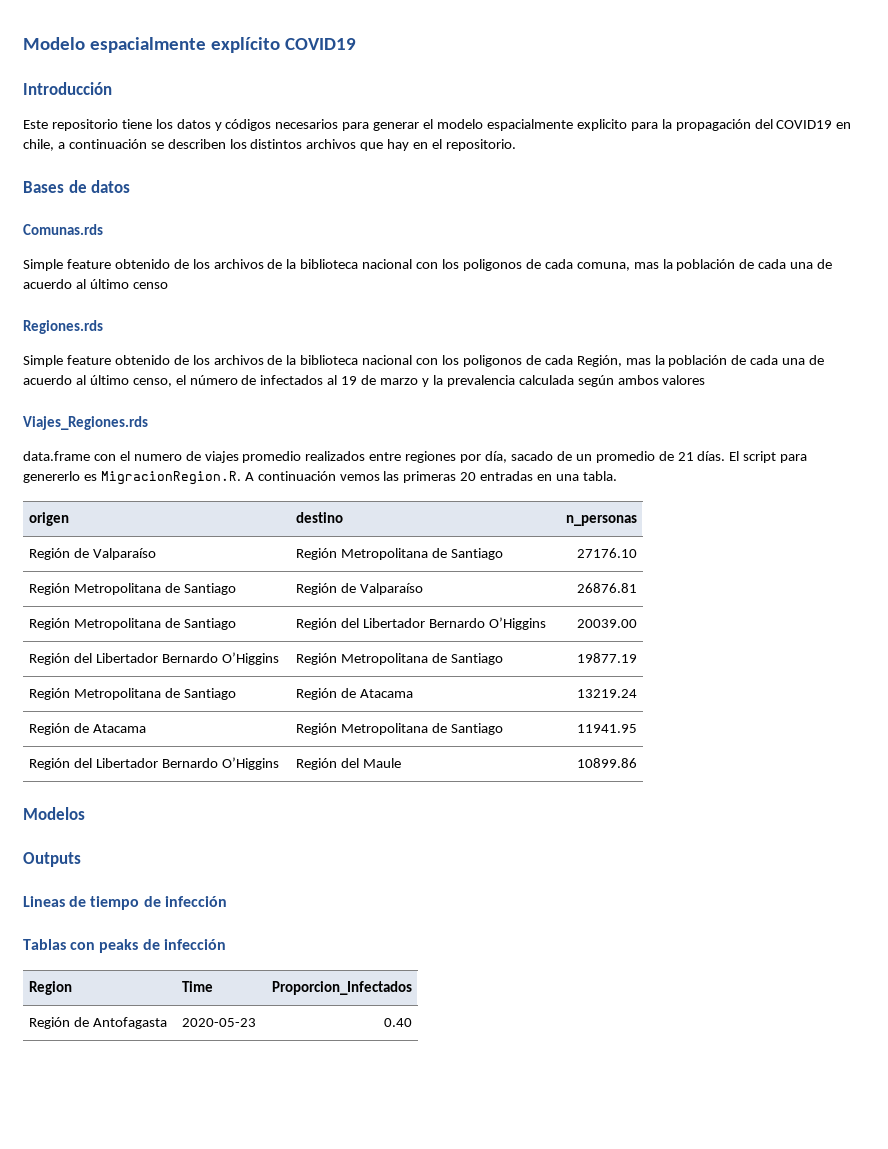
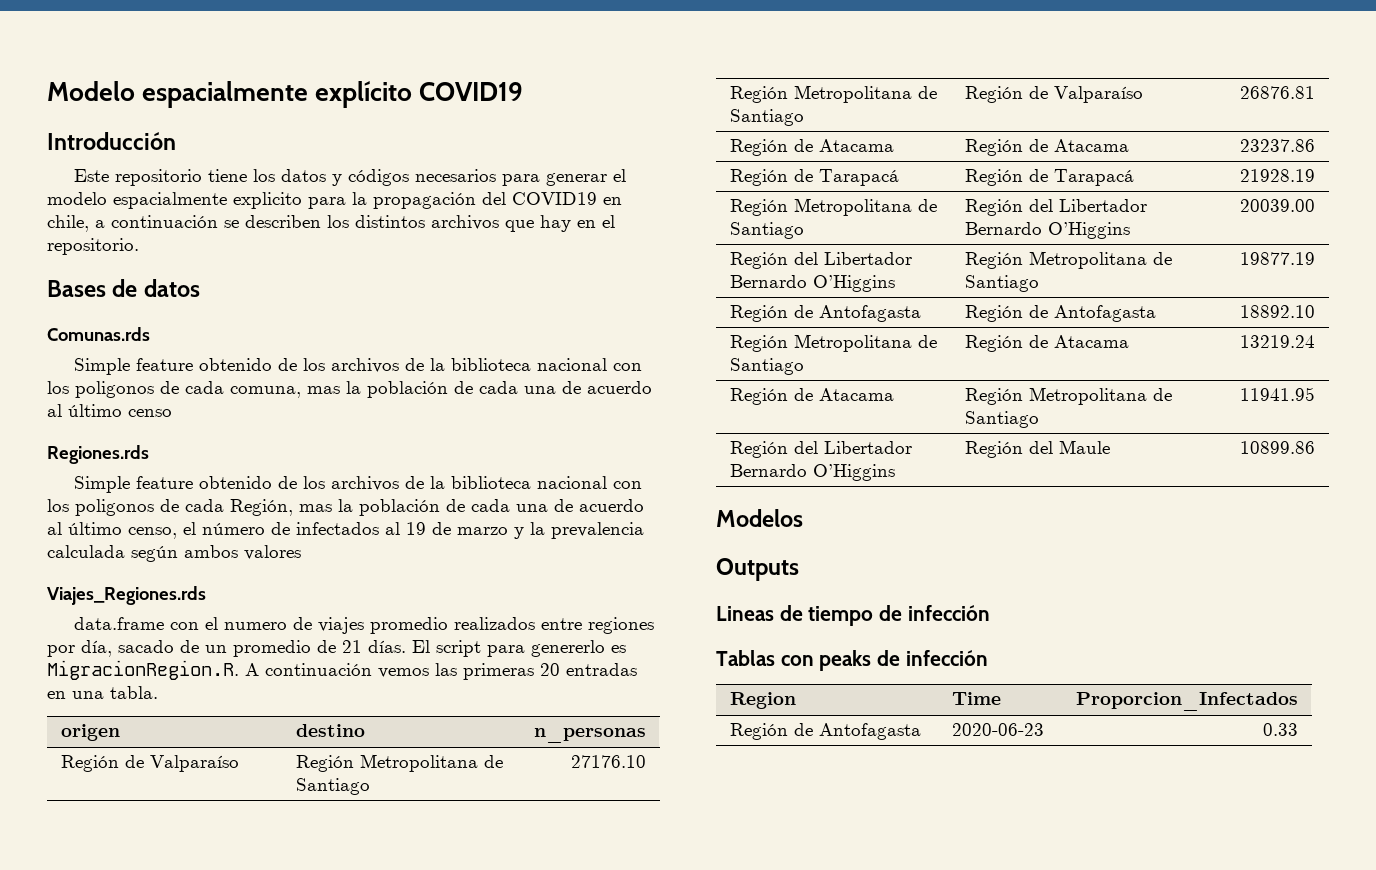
(637, 588) none -> [730,139,895,156] [965,139,1130,156] [1239,139,1315,152] [730,169,900,186] [965,169,1135,186] [1239,169,1315,182] // Región de Atacama | Región de Atacama | 23237.86 // Región de Tarapacá | Región de Tarapacá | 21928.19
(637, 658) none -> [730,305,922,322] [965,305,1157,322] [1239,305,1315,318] // Región de Antofagasta | Región de Antofagasta | 18892.10
[182,1018,257,1027] [383,1018,412,1027] 2020-05-23 | 0.40 -> [952,723,1045,736] [1262,723,1298,736] 2020-06-23 | 0.33

